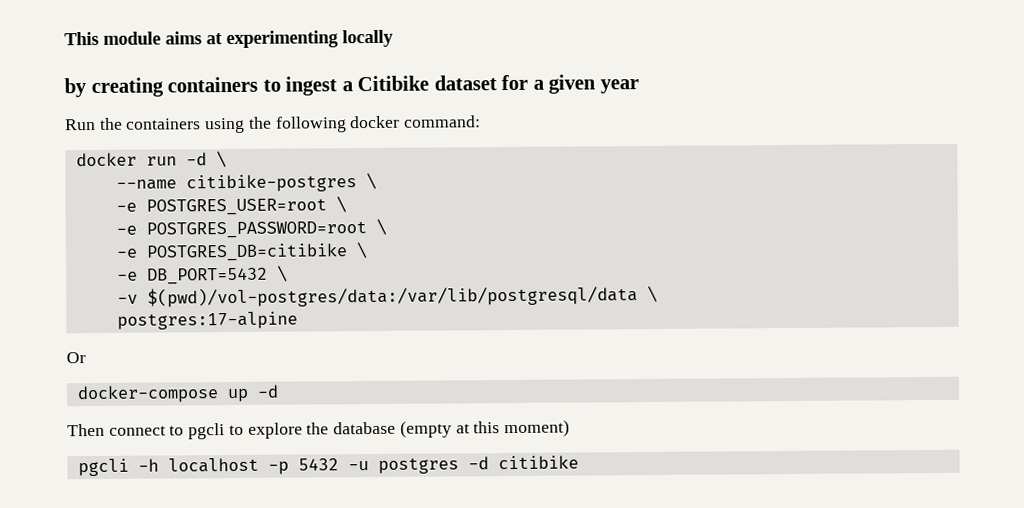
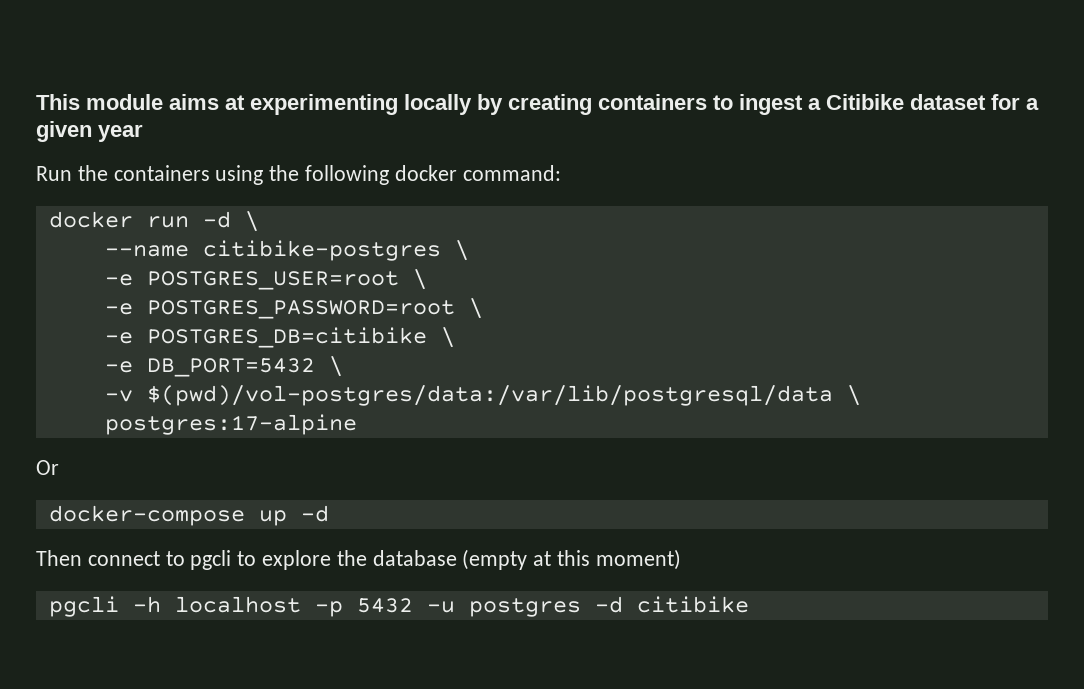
(394, 38) // -> (472, 104) none

